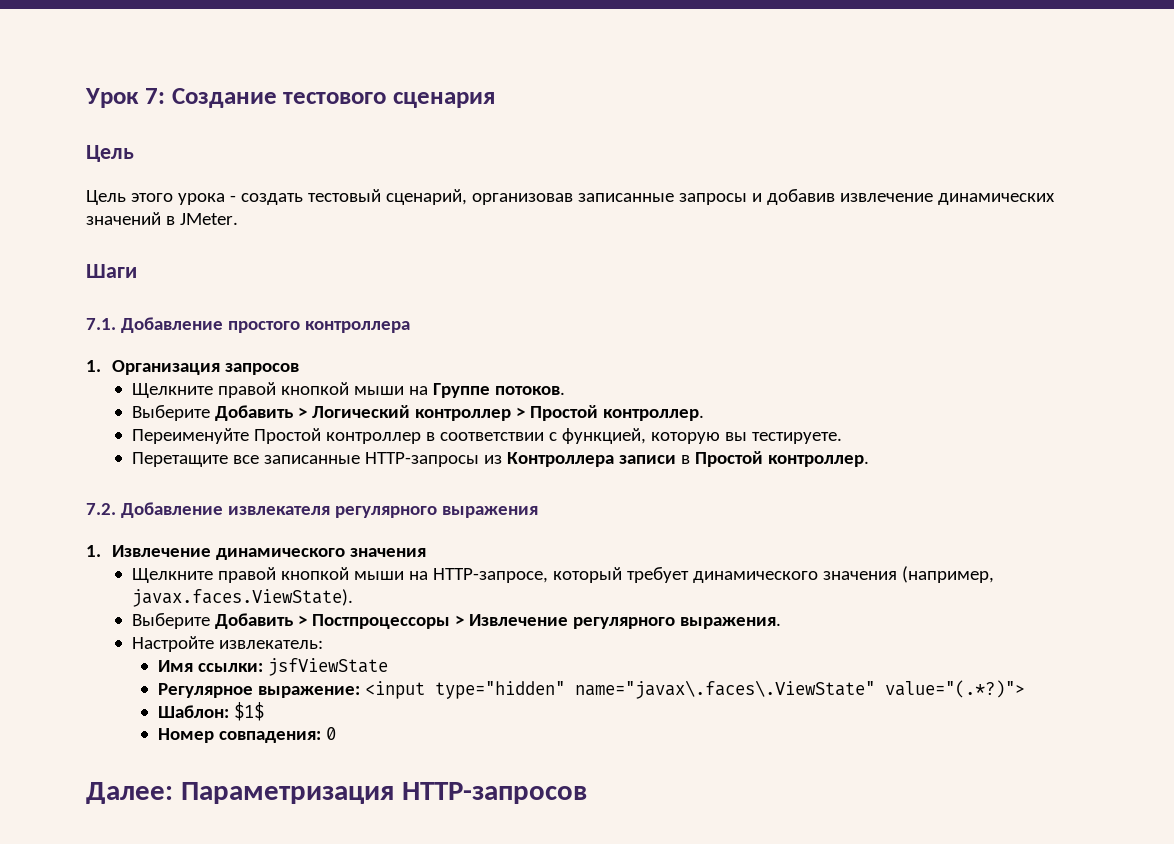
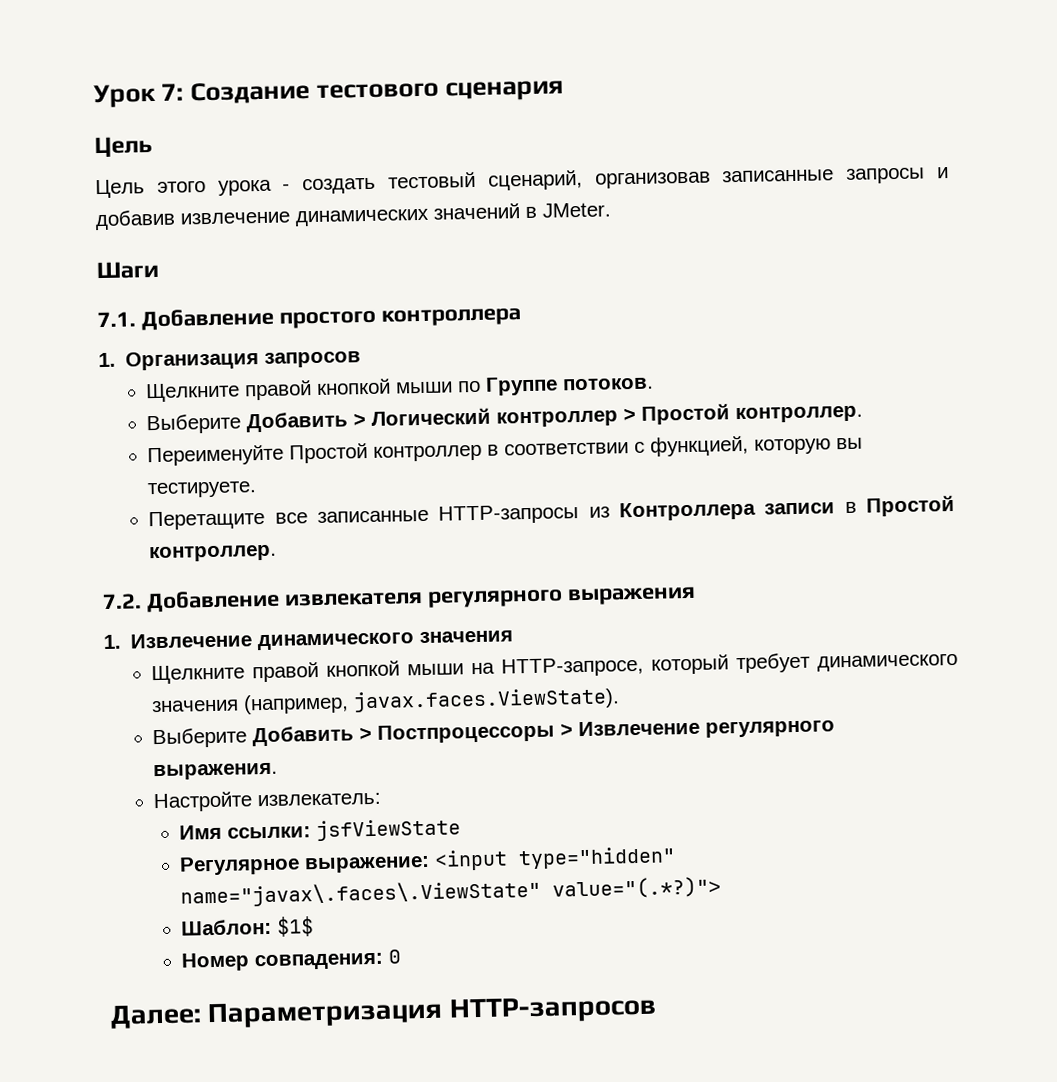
[409,386,429,395] на -> [457,380,482,393] по

